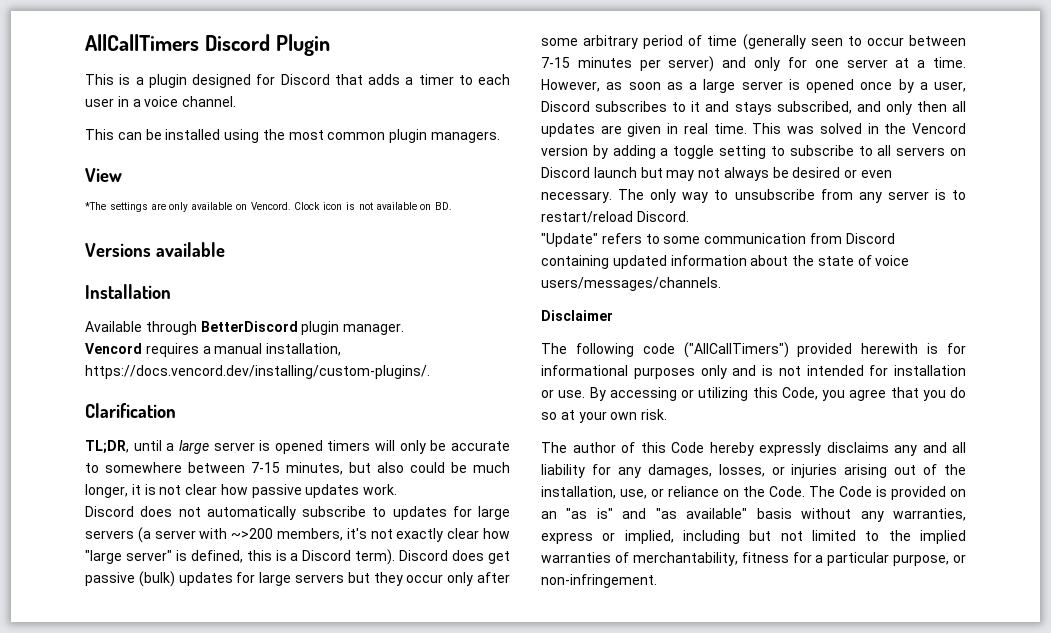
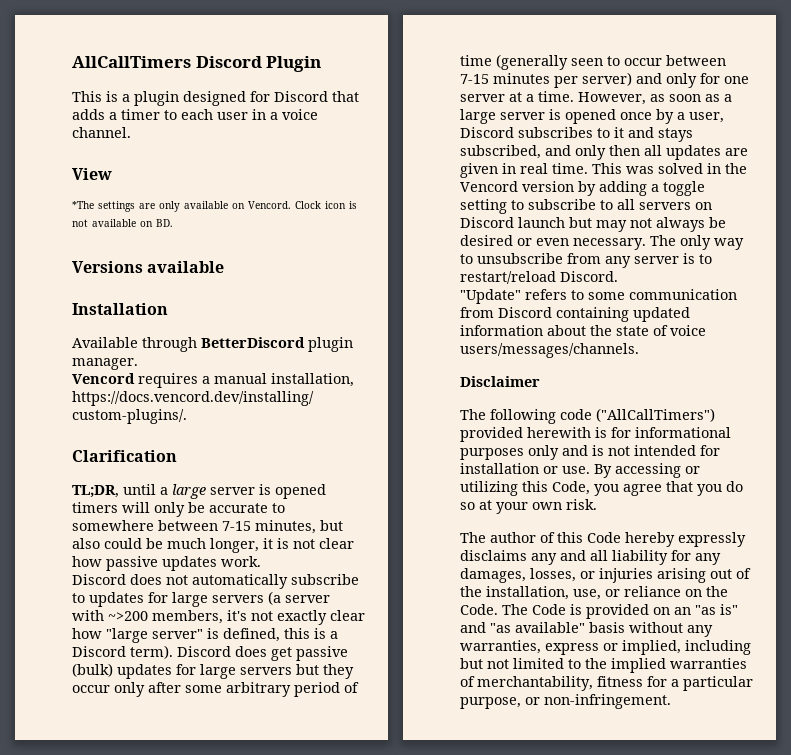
[85,129,501,143] // This can be installed using the most common plugin managers. -> (131, 132) none

